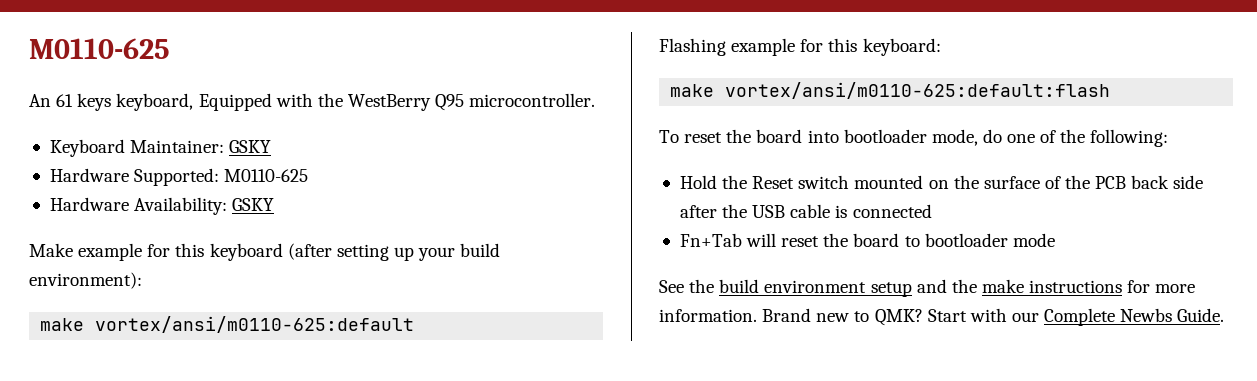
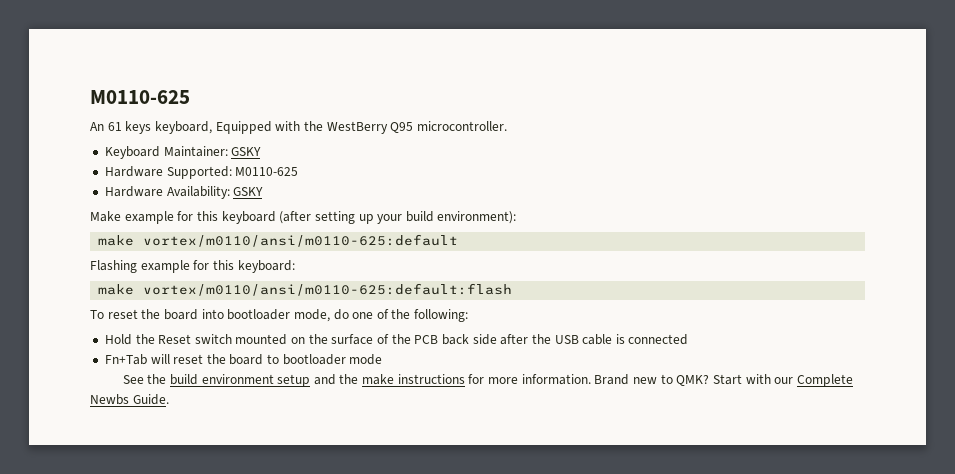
[95,316,415,333] vortex/ansi/m0110-625:default -> [143,234,459,247] vortex/m0110/ansi/m0110-625:default
[725,82,1111,99] vortex/ansi/m0110-625:default:flash -> [143,283,513,296] vortex/m0110/ansi/m0110-625:default:flash

